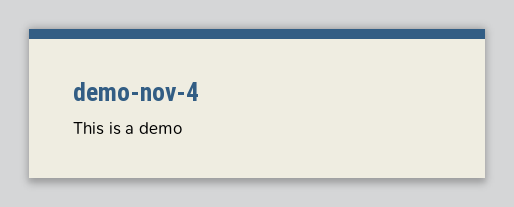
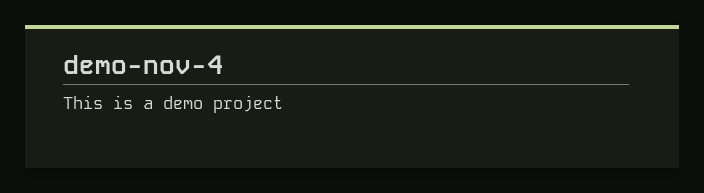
(182, 128) none -> [213,95,283,113] project

